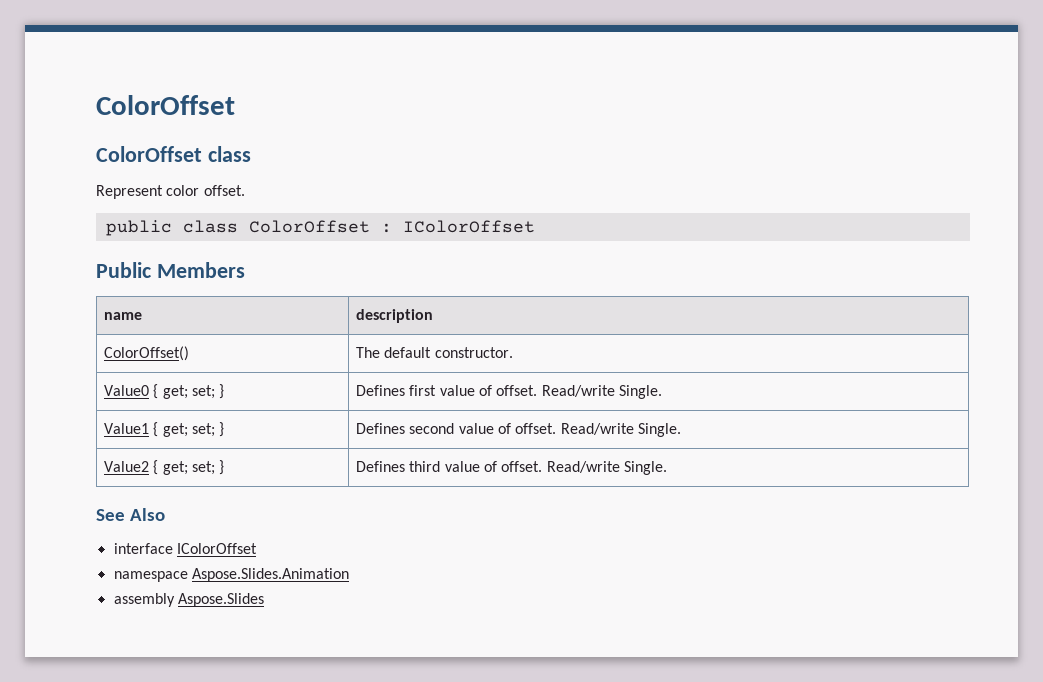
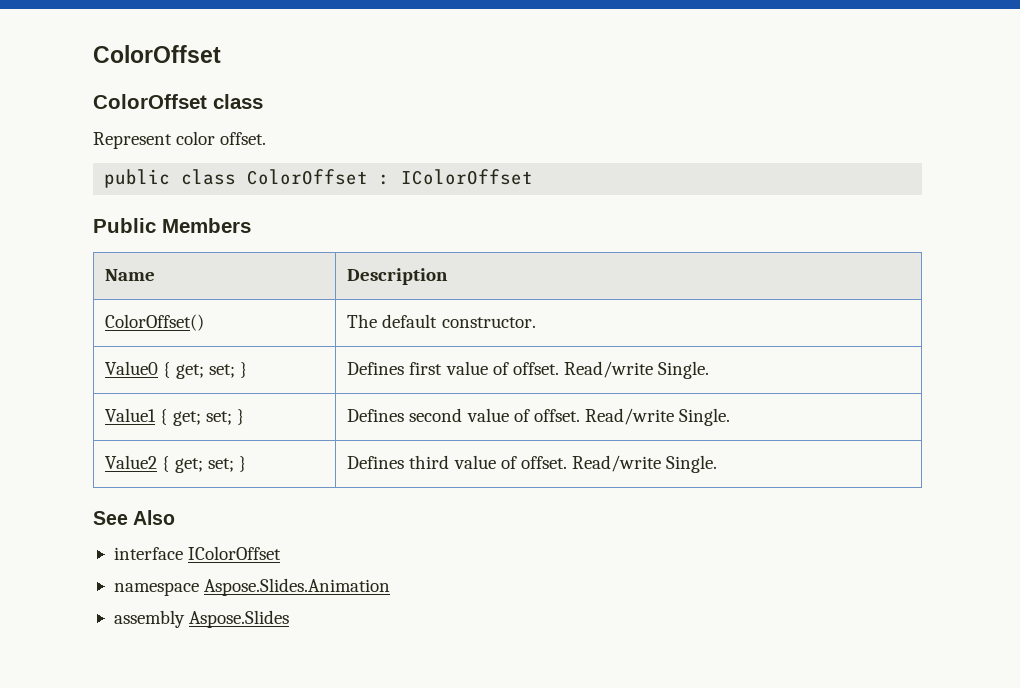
[104,312,143,320] [356,309,434,323] name | description -> [105,269,156,281] [347,268,449,285] Name | Description

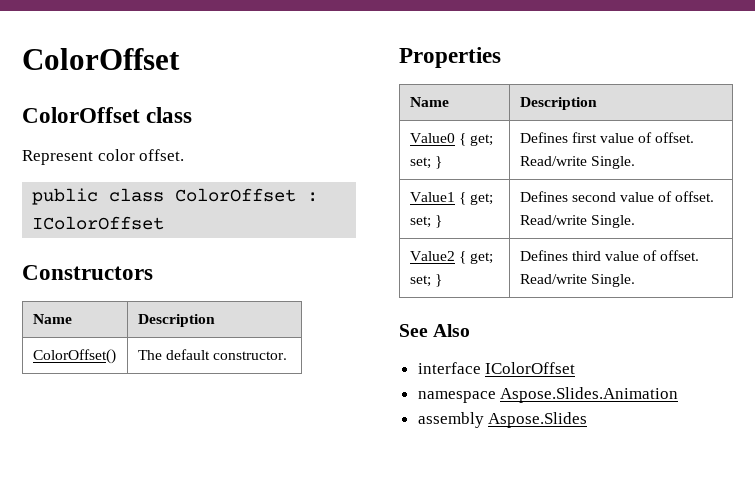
[93,218,251,233] Public Members -> [22,265,153,280] Constructors
(536, 322) none -> [399,47,501,68] [409,97,449,107] [519,97,597,110] // Properties // Name | Description

